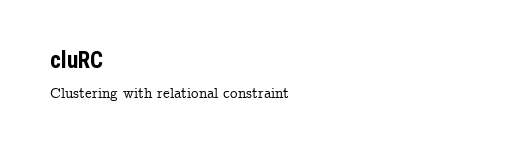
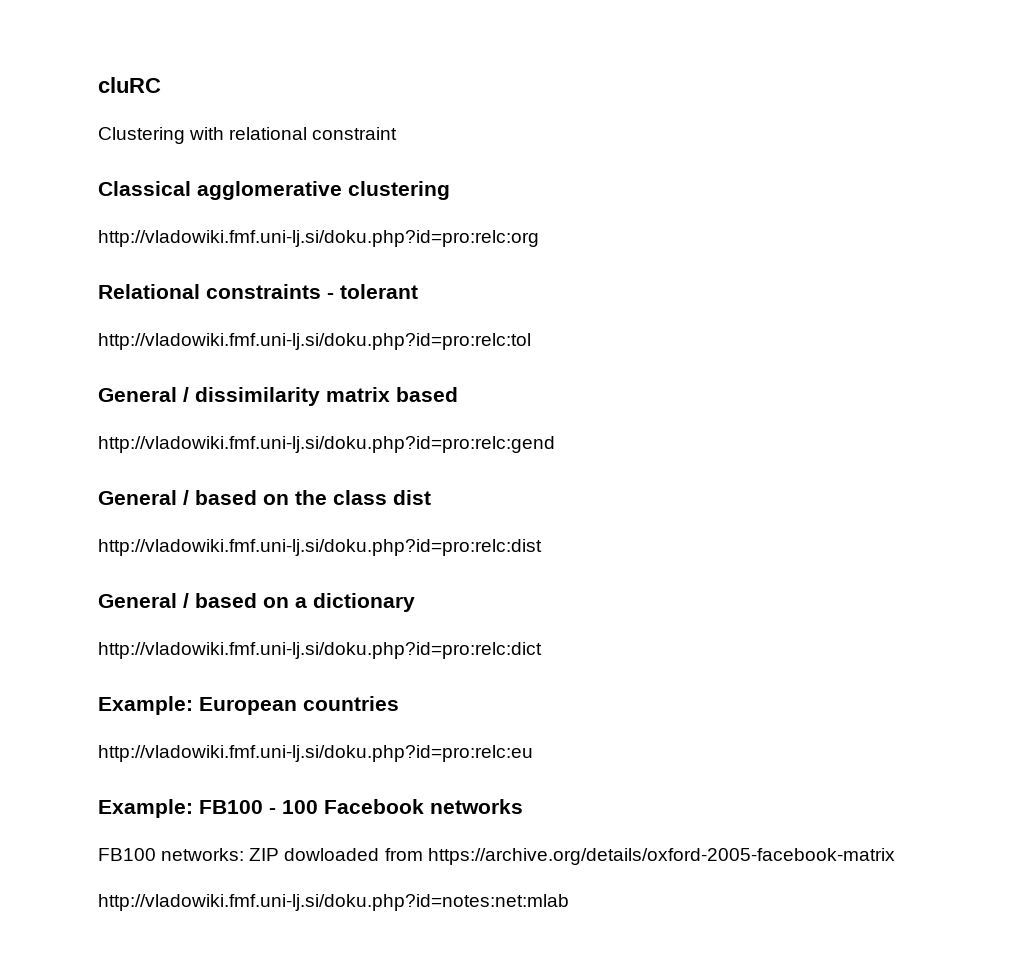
(289, 93) none -> [98,181,450,200] [98,230,539,247] [98,284,418,299] [98,333,531,350] [98,387,458,406] [98,436,555,453] [98,490,431,505] [98,539,542,556] [98,593,415,612] [98,642,542,659] [98,696,399,715] [98,745,533,762] [98,799,523,818] [98,848,895,865] [98,894,569,911] // Classical agglomerative clustering // http://vladowiki.fmf.uni-lj.si/doku.php?id=pro:relc:org // Relational constraints - tolerant // http://vladowiki.fmf.uni-lj.si/doku.php?id=pro:relc:tol // General / dissimilarity matrix based // http://vladowiki.fmf.uni-lj.si/doku.php?id=pro:relc:gend // General / based on the class dist // http://vladowiki.fmf.uni-lj.si/doku.php?id=pro:relc:dist // General / based on a dictionary // http://vladowiki.fmf.uni-lj.si/doku.php?id=pro:relc:dict // Example: European countries // http://vladowiki.fmf.uni-lj.si/doku.php?id=pro:relc:eu // Example: FB100 - 100 Facebook networks // FB100 networks: ZIP dowloaded from https://archive.org/details/oxford-2005-facebook-matrix // http://vladowiki.fmf.uni-lj.si/doku.php?id=notes:net:mlab

